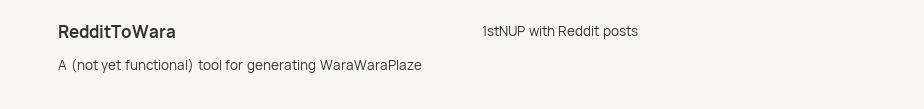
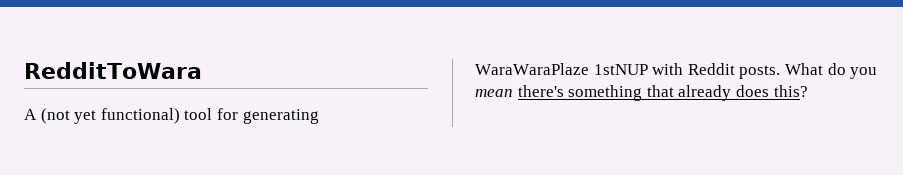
[602,26,638,39] posts -> [739,63,878,79] [475,85,808,101] posts. What do you mean there's something that already does this?

